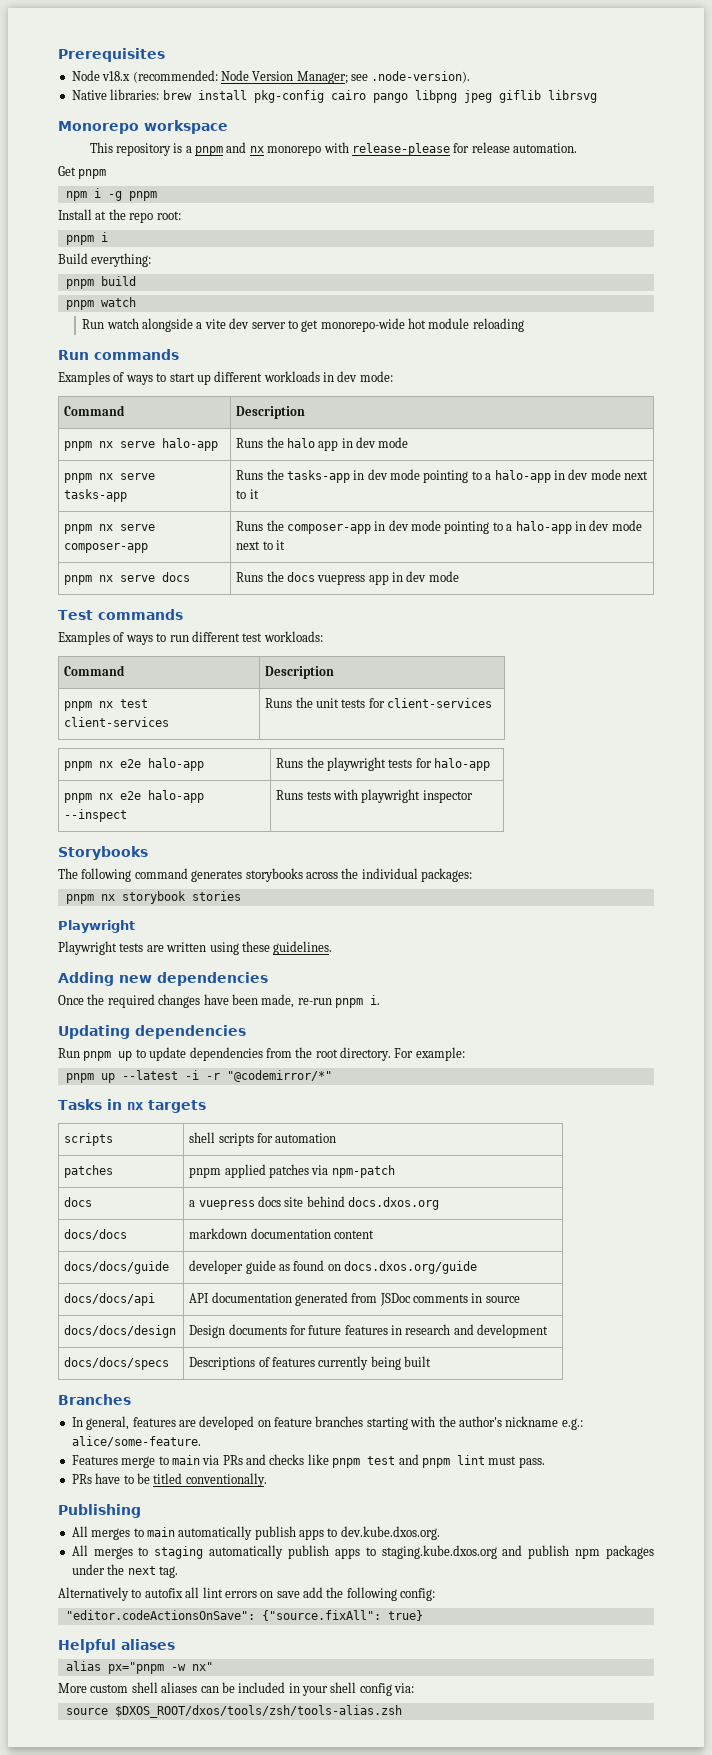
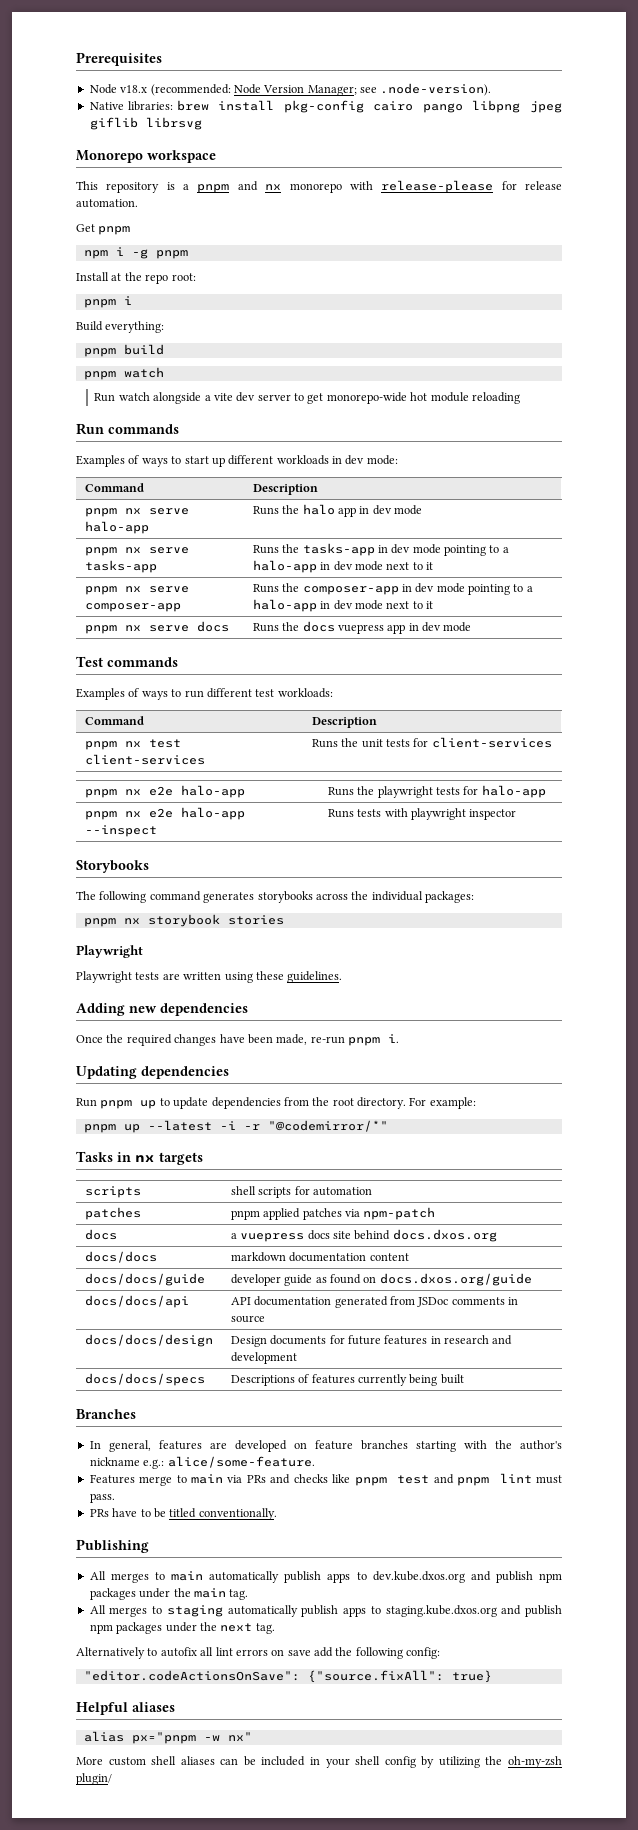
[340,1526,440,1540] dev.kube.dxos.org. -> [372,1571,562,1583] [89,1588,249,1600] dev.kube.dxos.org and publish npm packages under the main tag.
[394,1683,415,1693] [65,1705,402,1718] via: // source $DXOS_ROOT/dxos/tools/zsh/tools-alias.zsh -> [421,1756,562,1768] [76,1773,112,1785] by utilizing the oh-my-zsh plugin/

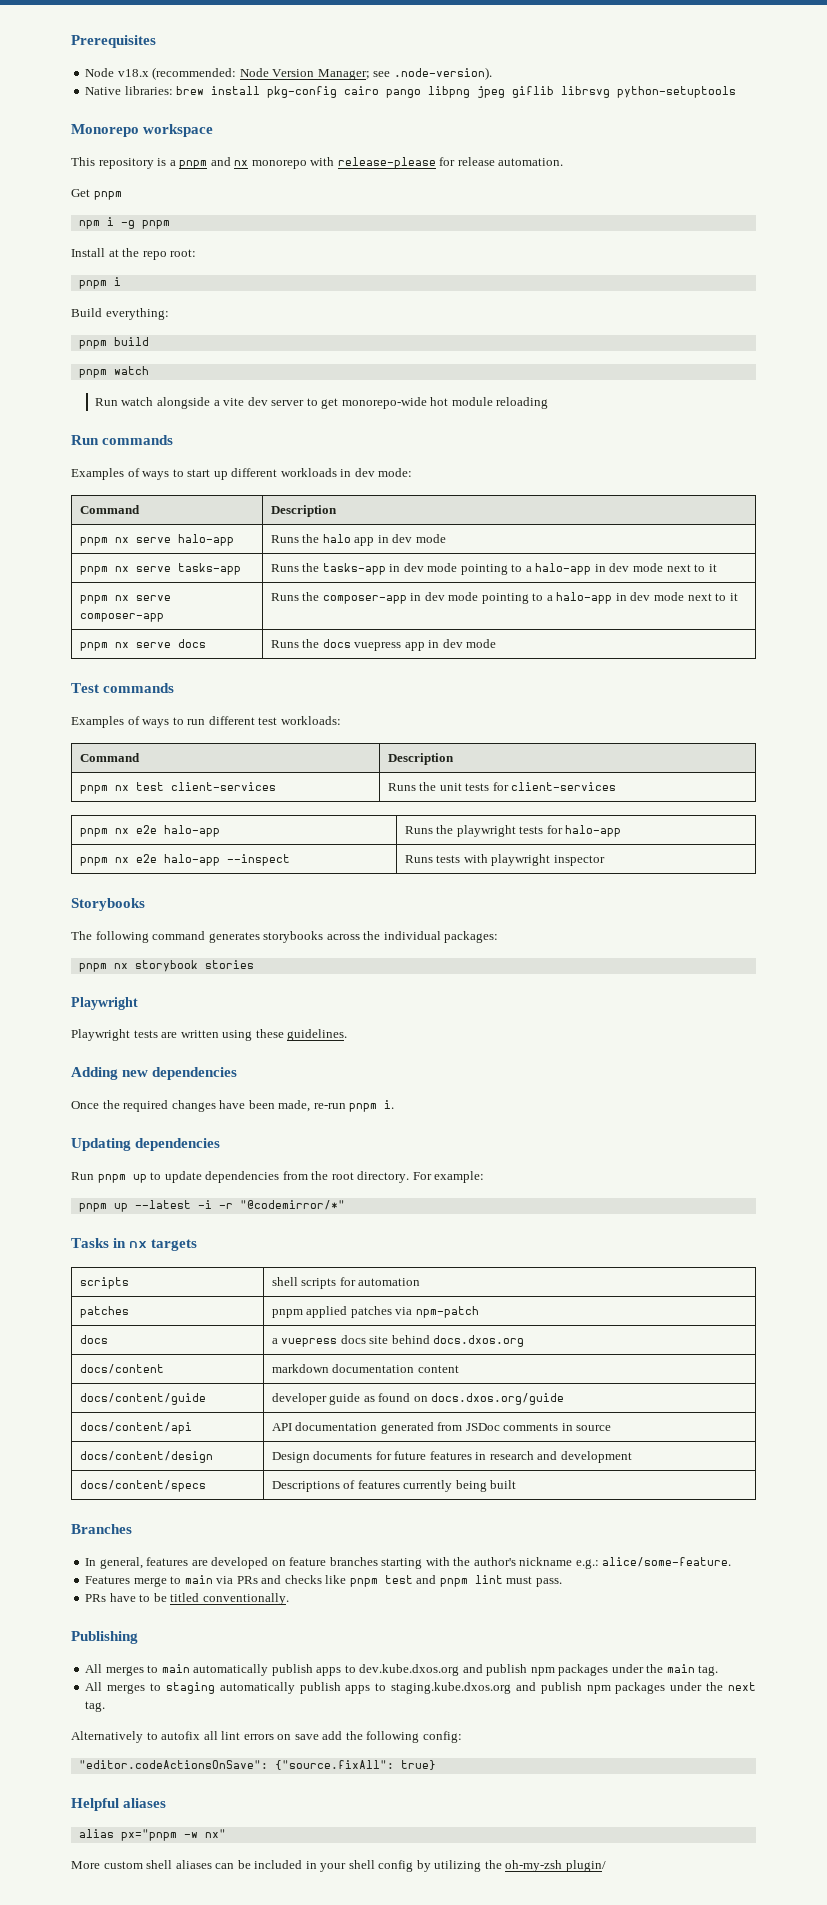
(202, 123) none -> [617,86,737,98] python-setuptools
[84,1251,157,1263] docs/docs -> [79,1364,164,1374] docs/content
[84,1273,205,1286] docs/docs/guide -> [79,1393,206,1405] docs/content/guide
[84,1295,189,1308] docs/docs/api -> [79,1422,192,1434] docs/content/api
[84,1334,213,1347] docs/docs/design -> [79,1451,213,1463] docs/content/design
[84,1373,205,1386] docs/docs/specs -> [79,1480,206,1492] docs/content/specs

